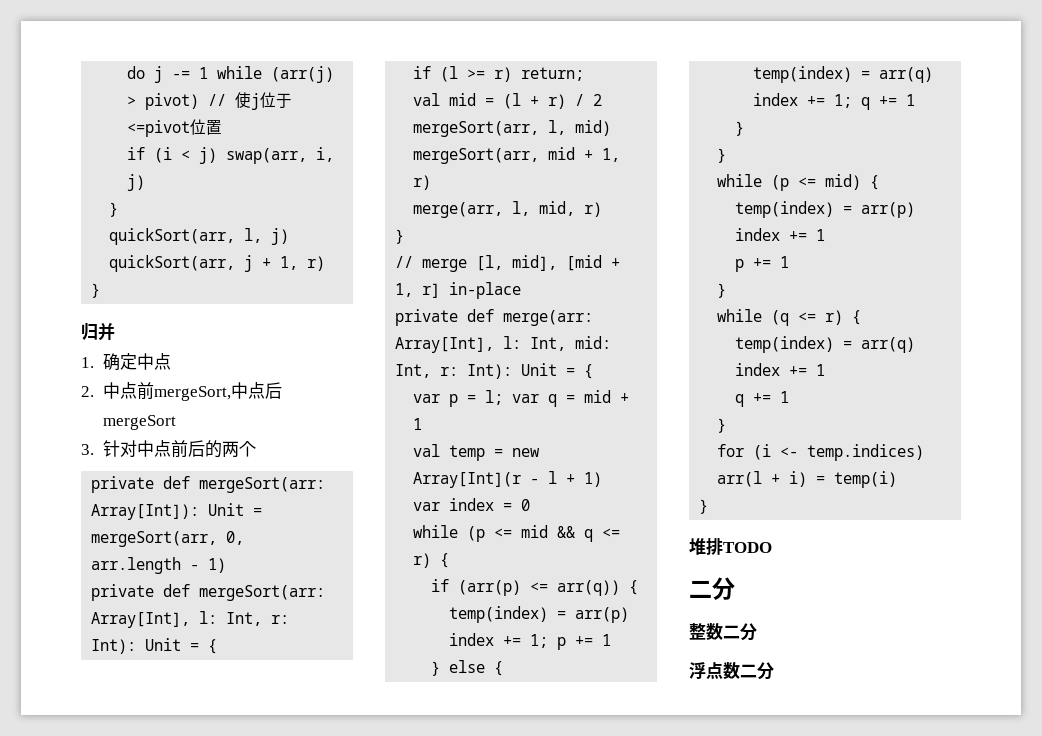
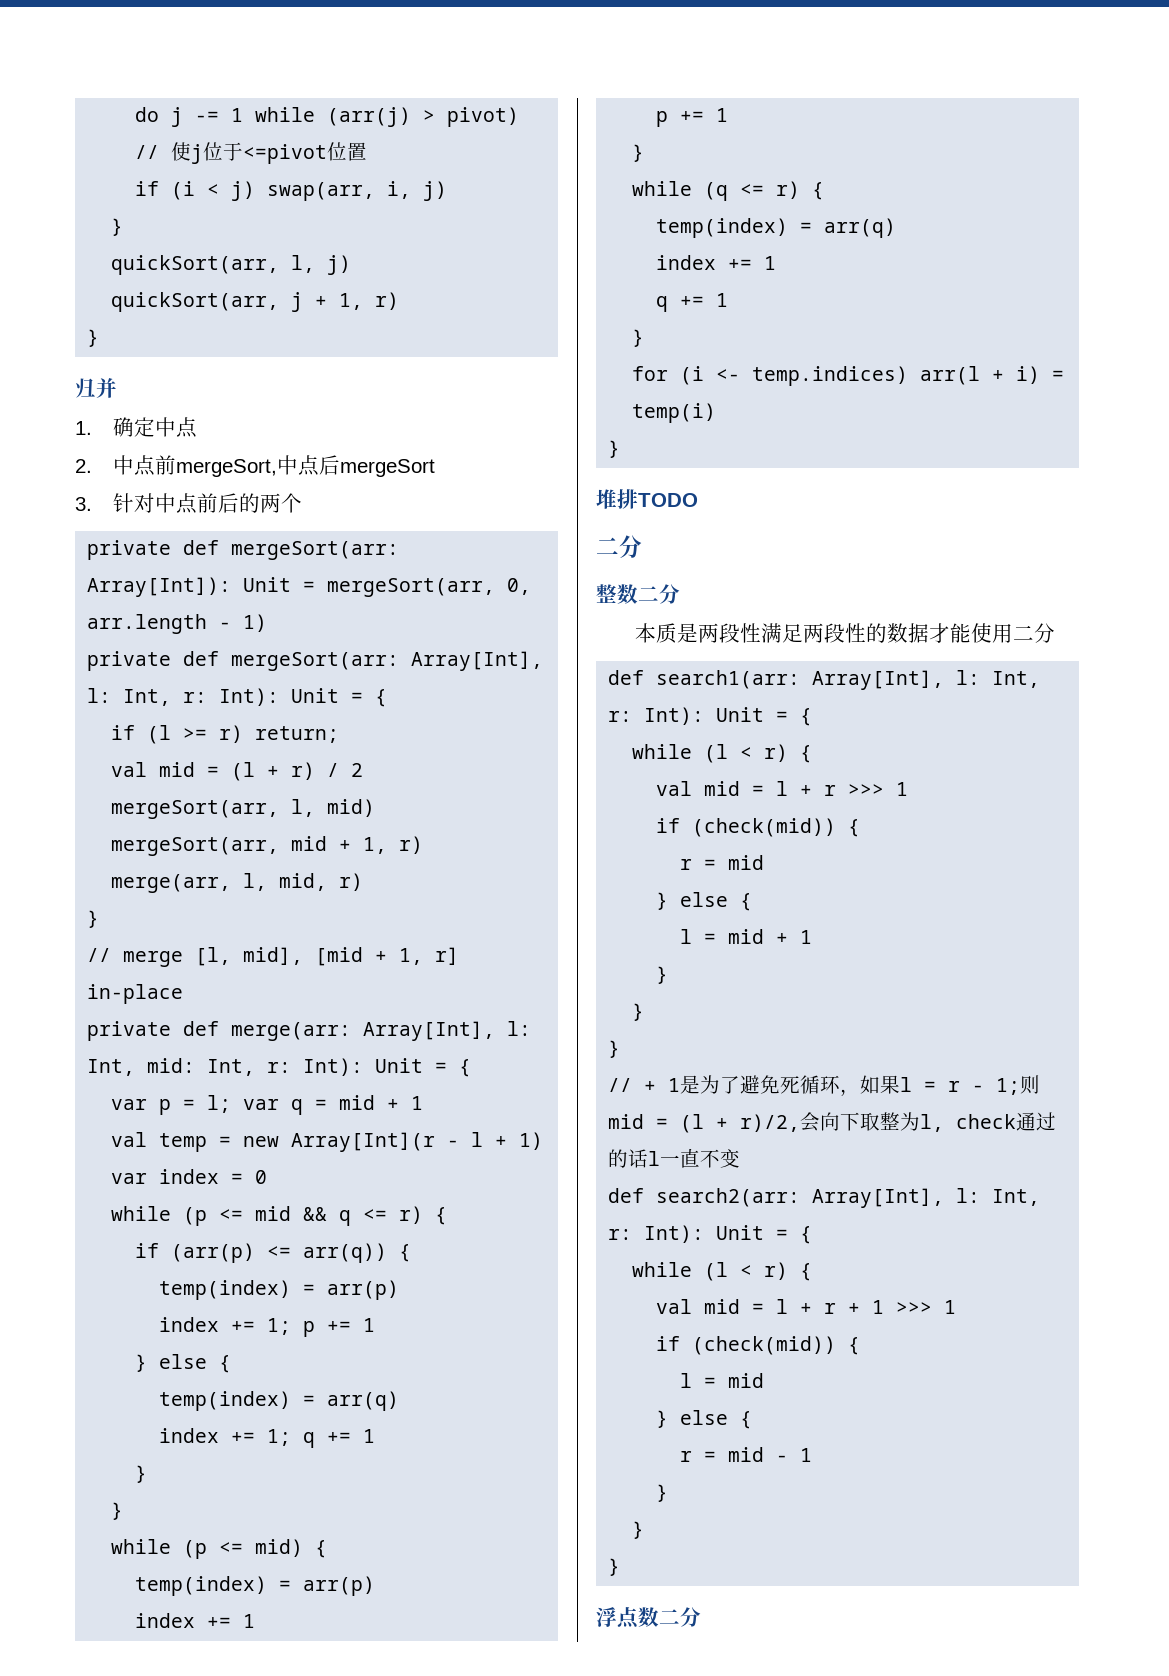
(757, 632) none -> [635,623,1056,643] [608,670,1041,690] [608,707,813,726] [632,744,813,763] [656,781,909,796] [656,818,861,837] [680,855,765,870] [656,892,753,911] [680,929,813,944] [656,966,669,984] [632,1003,645,1021] [608,1040,621,1058] [608,1075,1041,1096] [608,1112,1057,1133] [608,1148,741,1168] [608,1188,1041,1208] [608,1225,813,1244] [632,1262,813,1281] [656,1299,957,1314] [656,1336,861,1355] [680,1373,765,1388] [656,1410,753,1429] [680,1447,813,1462] [656,1484,669,1502] [632,1521,645,1539] [608,1558,621,1576] // 本质是两段性满足两段性的数据才能使用二分 // def search1(arr: Array[Int], l: Int, r: Int): Unit = { // while (l < r) { // val mid = l + r >>> 1 // if (check(mid)) { // r = mid // } else { // l = mid + 1 // } // } // } // // + 1是为了避免死循环，如果l = r - 1;则mid = (l + r)/2,会向下取整为l, check通过的话l一直不变 // def search2(arr: Array[Int], l: Int, r: Int): Unit = { // while (l < r) { // val mid = l + r + 1 >>> 1 // if (check(mid)) { // l = mid // } else { // r = mid - 1 // } // } // }

